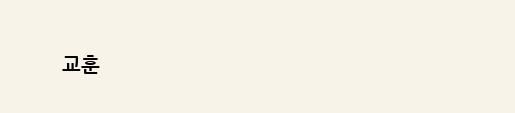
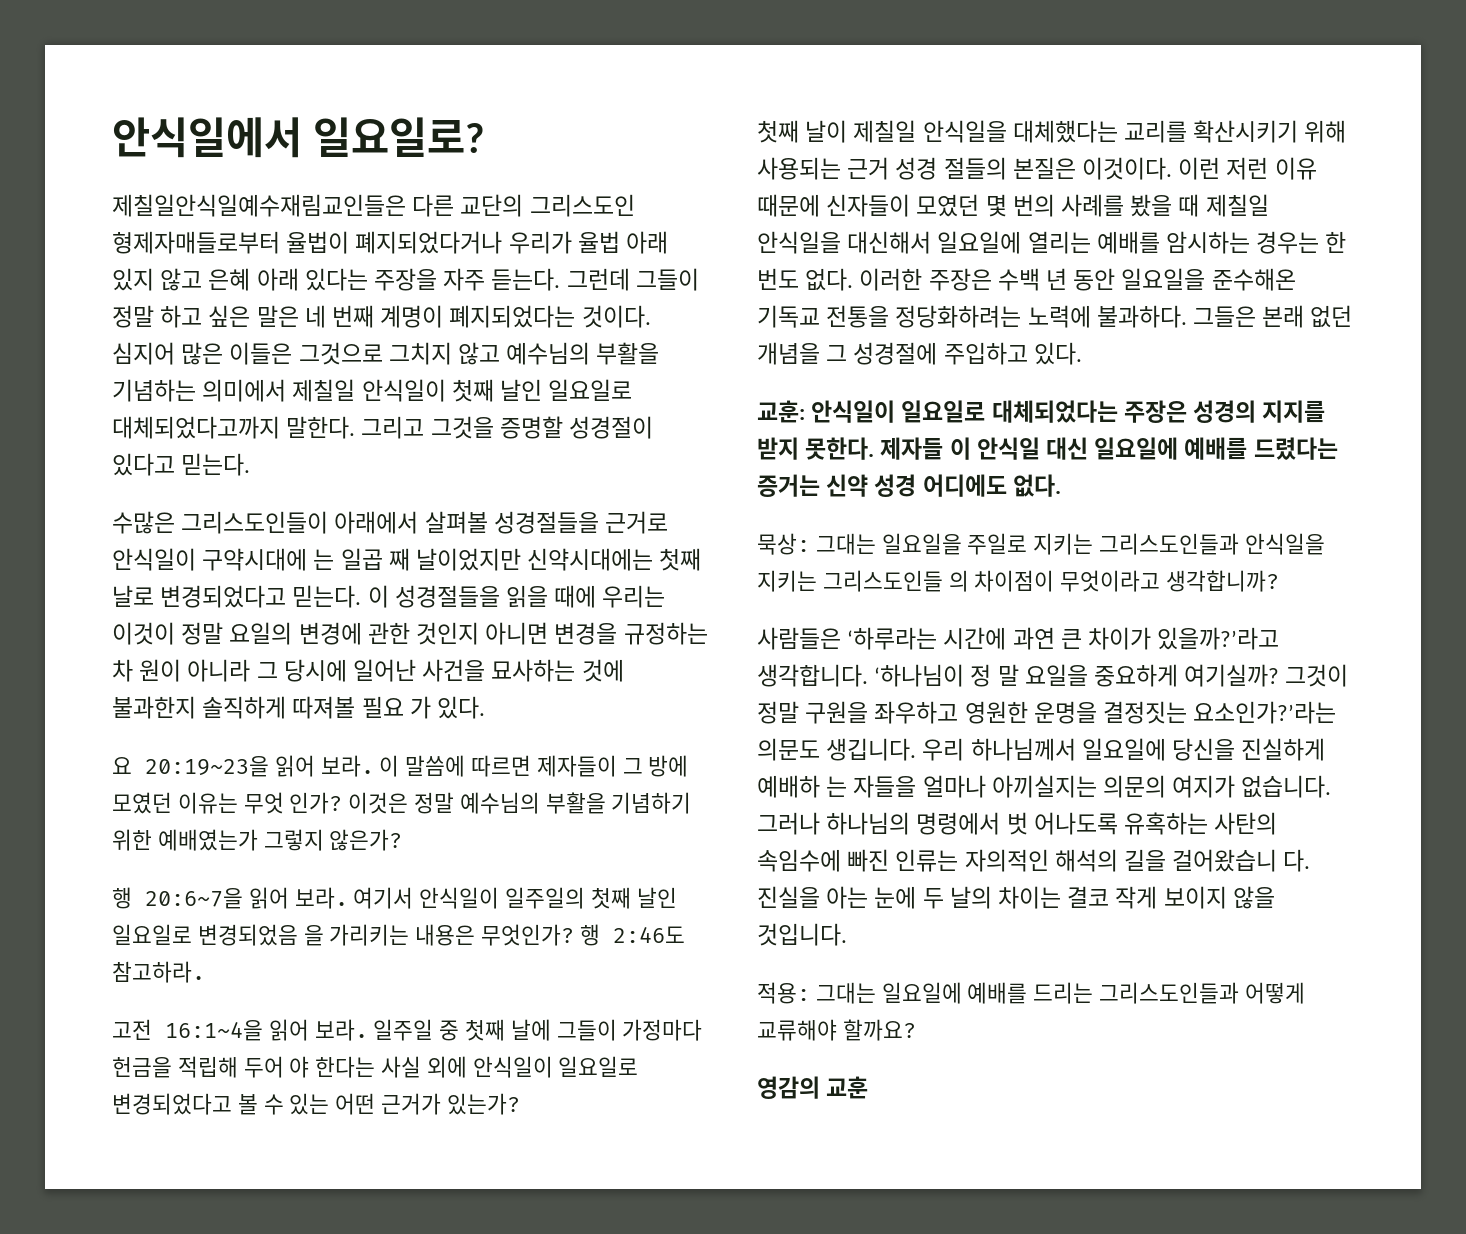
(62, 64) none -> [112,117,485,158] [112,194,635,217] [112,231,669,254] [112,268,699,291] [112,305,651,328] [112,342,660,365] [112,379,633,402] [112,416,654,439] [112,453,251,476] [112,511,669,534] [112,548,702,571] [112,585,666,608] [112,622,708,645] [112,659,624,682] [112,696,486,719] [112,755,689,777] [112,792,692,814] [112,829,403,851] [112,887,677,909] [112,924,685,946] [112,961,205,983] [112,1019,703,1041] [112,1056,639,1078] [112,1093,520,1115] [757,120,1347,143] [757,157,1317,180] [757,194,1269,217] [757,231,1347,254] [757,268,1296,291] [757,305,1353,328] [757,342,1082,365] [757,400,1326,423] [757,437,1338,460] [757,474,1061,497] [757,533,1325,555] [757,570,1280,592] [757,627,1280,650] [757,664,1349,687] [757,701,1337,724] [757,738,1326,761] [757,775,1332,798] [757,812,1278,835] [757,849,1311,872] [757,886,1275,909] [757,923,847,946] [757,982,1305,1004] [757,1019,916,1041] [757,1076,820,1099] 안식일에서 일요일로? // 제칠일안식일예수재림교인들은 다른 교단의 그리스도인 형제자매들로부터 율법이 폐지되었다거나 우리가 율법 아래 있지 않고 은혜 아래 있다는 주장을 자주 듣는다. 그런데 그들이 정말 하고 싶은 말은 네 번째 계명이 폐지되었다는 것이다. 심지어 많은 이들은 그것으로 그치지 않고 예수님의 부활을 기념하는 의미에서 제칠일 안식일이 첫째 날인 일요일로 대체되었다고까지 말한다. 그리고 그것을 증명할 성경절이 있다고 믿는다. // 수많은 그리스도인들이 아래에서 살펴볼 성경절들을 근거로 안식일이 구약시대에 는 일곱 째 날이었지만 신약시대에는 첫째 날로 변경되었다고 믿는다. 이 성경절들을 읽을 때에 우리는 이것이 정말 요일의 변경에 관한 것인지 아니면 변경을 규정하는 차 원이 아니라 그 당시에 일어난 사건을 묘사하는 것에 불과한지 솔직하게 따져볼 필요 가 있다. // 요 20:19~23을 읽어 보라. 이 말씀에 따르면 제자들이 그 방에 모였던 이유는 무엇 인가? 이것은 정말 예수님의 부활을 기념하기 위한 예배였는가 그렇지 않은가? // 행 20:6~7을 읽어 보라. 여기서 안식일이 일주일의 첫째 날인 일요일로 변경되었음 을 가리키는 내용은 무엇인가? 행 2:46도 참고하라. // 고전 16:1~4을 읽어 보라. 일주일 중 첫째 날에 그들이 가정마다 헌금을 적립해 두어 야 한다는 사실 외에 안식일이 일요일로 변경되었다고 볼 수 있는 어떤 근거가 있는가? // 첫째 날이 제칠일 안식일을 대체했다는 교리를 확산시키기 위해 사용되는 근거 성경 절들의 본질은 이것이다. 이런 저런 이유 때문에 신자들이 모였던 몇 번의 사례를 봤을 때 제칠일 안식일을 대신해서 일요일에 열리는 예배를 암시하는 경우는 한 번도 없다. 이러한 주장은 수백 년 동안 일요일을 준수해온 기독교 전통을 정당화하려는 노력에 불과하다. 그들은 본래 없던 개념을 그 성경절에 주입하고 있다. // 교훈: 안식일이 일요일로 대체되었다는 주장은 성경의 지지를 받지 못한다. 제자들 이 안식일 대신 일요일에 예배를 드렸다는 증거는 신약 성경 어디에도 없다. // 묵상: 그대는 일요일을 주일로 지키는 그리스도인들과 안식일을 지키는 그리스도인들 의 차이점이 무엇이라고 생각합니까? // 사람들은 ‘하루라는 시간에 과연 큰 차이가 있을까?’라고 생각합니다. ‘하나님이 정 말 요일을 중요하게 여기실까? 그것이 정말 구원을 좌우하고 영원한 운명을 결정짓는 요소인가?’라는 의문도 생깁니다. 우리 하나님께서 일요일에 당신을 진실하게 예배하 는 자들을 얼마나 아끼실지는 의문의 여지가 없습니다. 그러나 하나님의 명령에서 벗 어나도록 유혹하는 사탄의 속임수에 빠진 인류는 자의적인 해석의 길을 걸어왔습니 다. 진실을 아는 눈에 두 날의 차이는 결코 작게 보이지 않을 것입니다. // 적용: 그대는 일요일에 예배를 드리는 그리스도인들과 어떻게 교류해야 할까요? // 영감의

